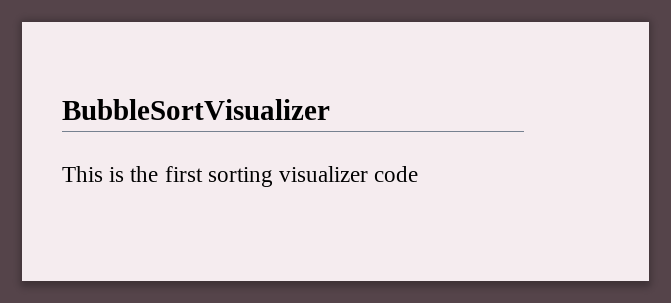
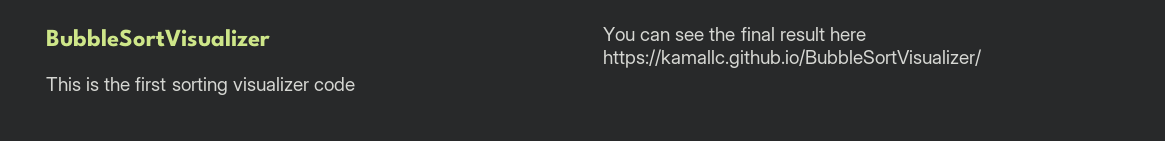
(419, 174) none -> [603,27,866,41] [603,49,982,68] // You can see the final result here https://kamallc.github.io/BubbleSortVisualizer/

